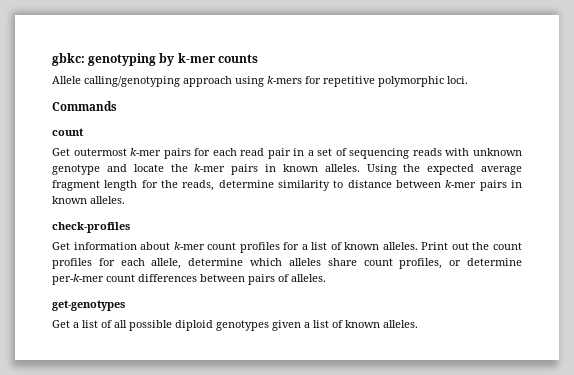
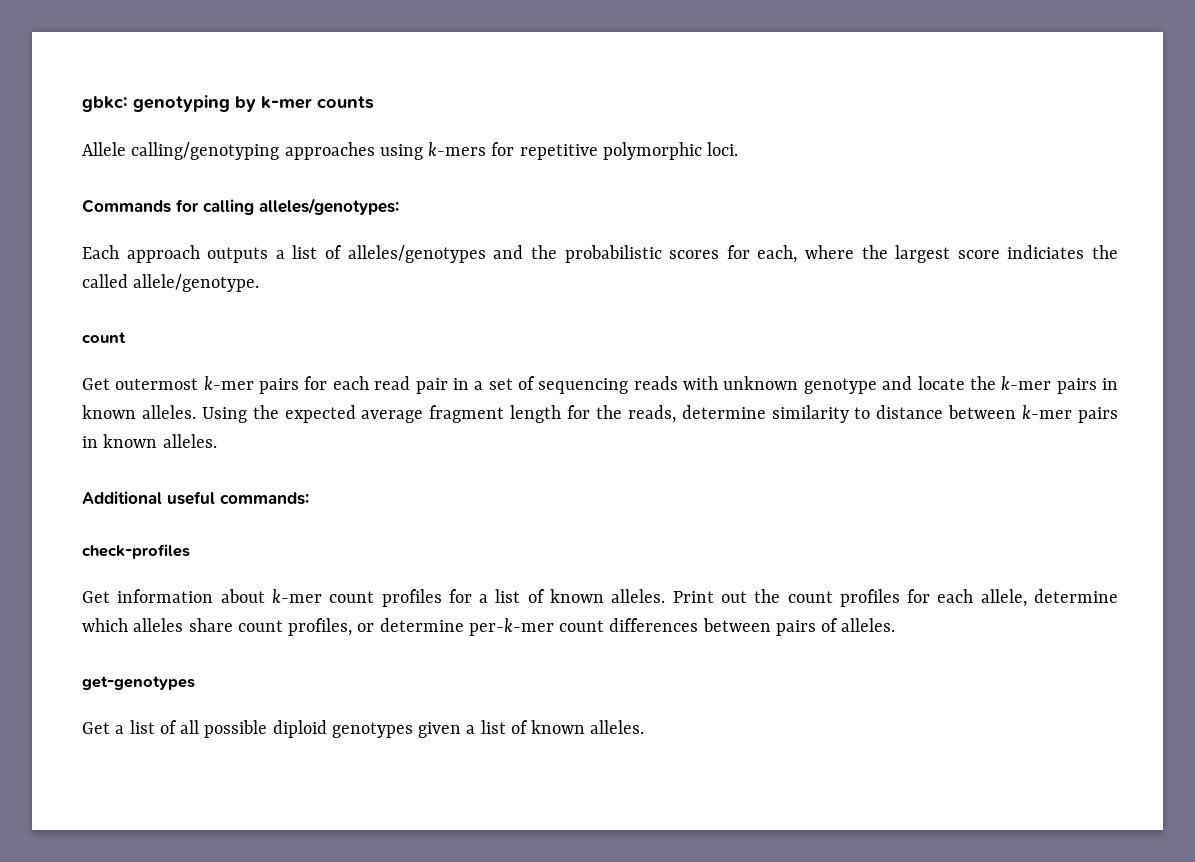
[183,76,232,87] approach -> [284,142,375,160] approaches
(117, 106) none -> [176,198,399,215] [82,245,1118,263] [82,274,260,292] for calling alleles/genotypes: // Each approach outputs a list of alleles/genotypes and the probabilistic scores for each, where the largest score indiciates the called allele/genotype.
(125, 200) none -> [82,491,309,505] // Additional useful commands:

